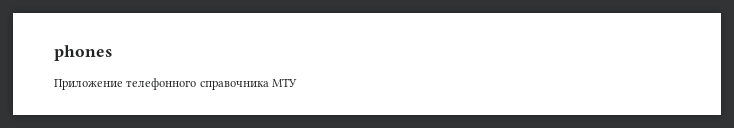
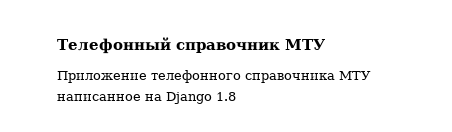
[54,45,112,61] phones -> [57,37,325,54] Телефонный справочник МТУ
(298, 82) none -> [57,92,236,104] написанное на Django 1.8

